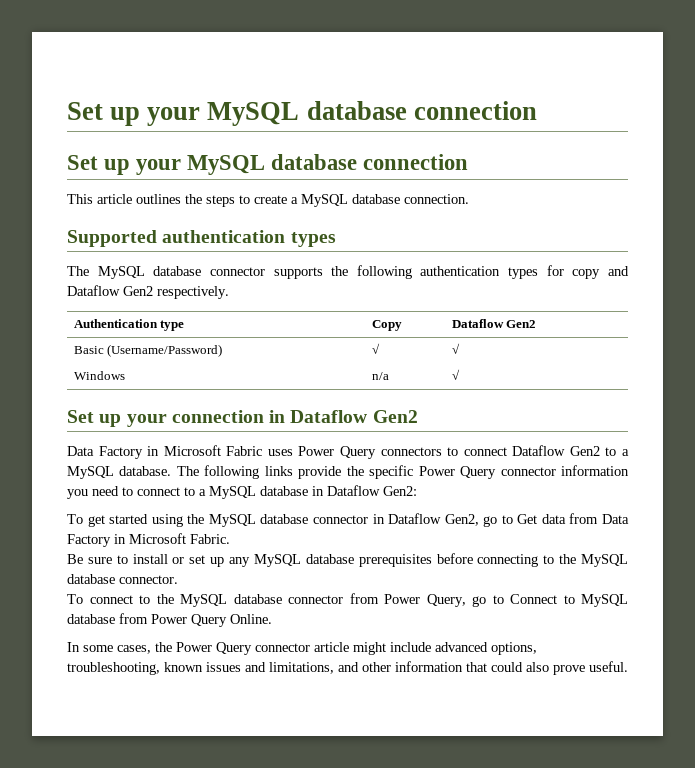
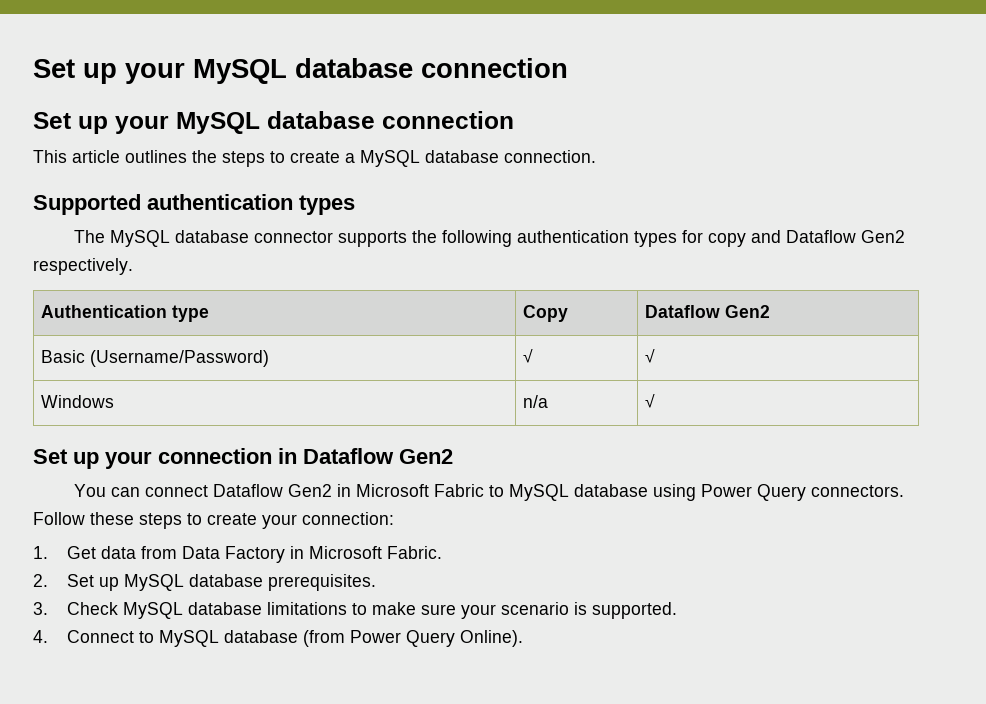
[67,445,629,459] [67,465,629,479] [67,485,417,499] [67,513,513,527] Data Factory in Microsoft Fabric uses Power Query connectors to connect Dataflow Gen2 to a MySQL database. The following links provide the specific Power Query connector information you need to connect to a MySQL database in Dataflow Gen2: // To get started using the MySQL database connector in Dataflow Gen2, go to -> [73,484,904,501] [33,512,394,529] [33,546,48,559] You can connect Dataflow Gen2 in Microsoft Fabric to MySQL database using Power Query connectors. Follow these steps to create your connection: // 1.
[67,553,629,567] [67,574,178,584] [67,593,504,607] Be sure to install or set up any MySQL database prerequisites before connecting to the MySQL database connector. // To connect to the MySQL database connector from Power Query, go to -> [33,574,376,591] [33,602,677,619] [33,630,48,643] 2. Set up MySQL database prerequisites. // 3. Check MySQL database limitations to make sure your scenario is supported. // 4.
[119,613,272,627] [67,642,537,655] [67,661,628,675] from Power Query Online. // In some cases, the Power Query connector article might include advanced options, troubleshooting, known issues and limitations, and other information that could also prove useful. -> [302,630,523,647] (from Power Query Online).

